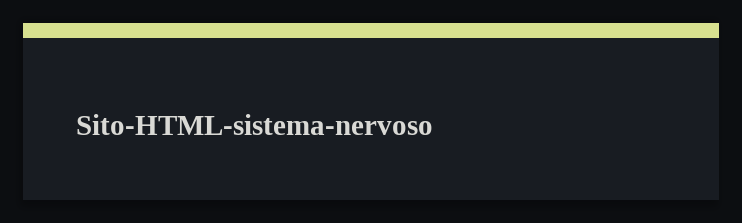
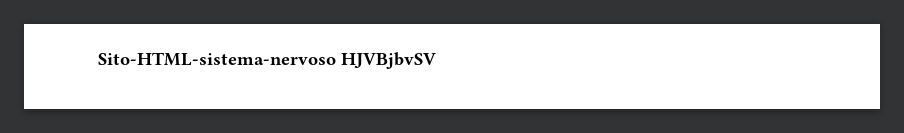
(433, 124) none -> [341,52,436,69] HJVBjbvSV

